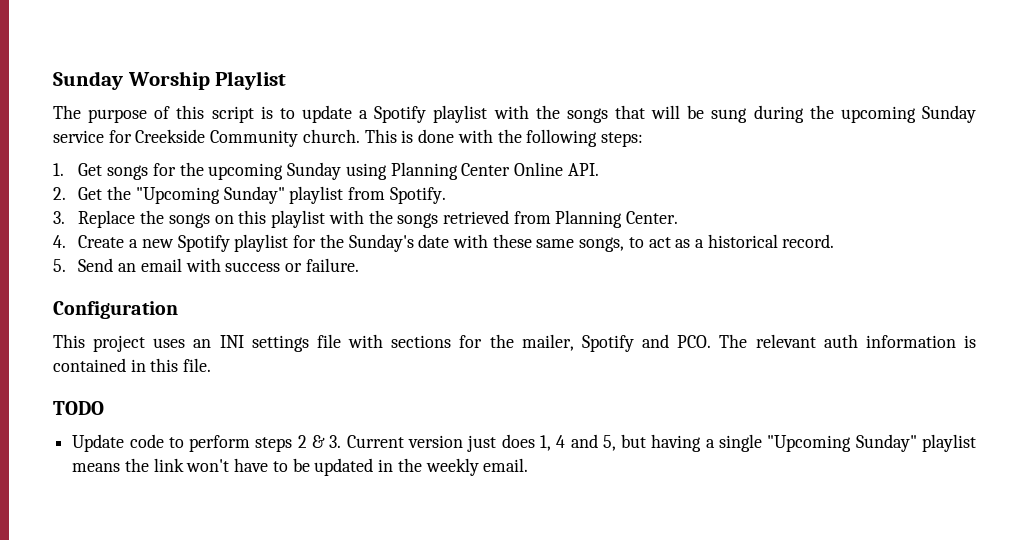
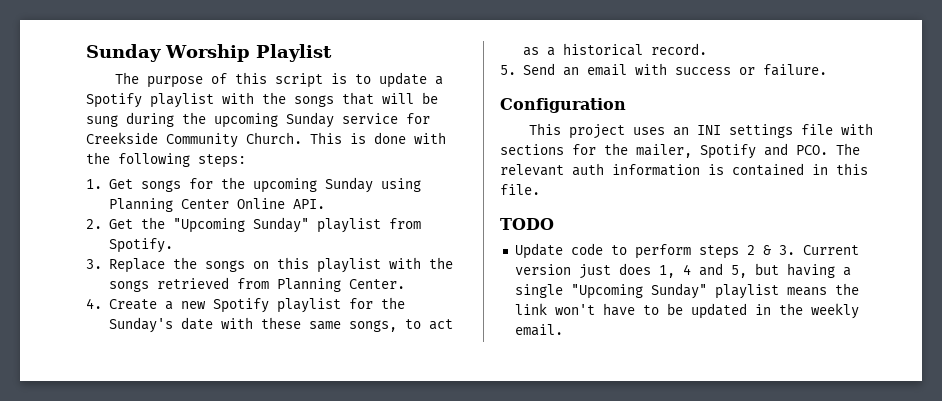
[302,129,360,143] church. -> [246,132,302,144] Church.

